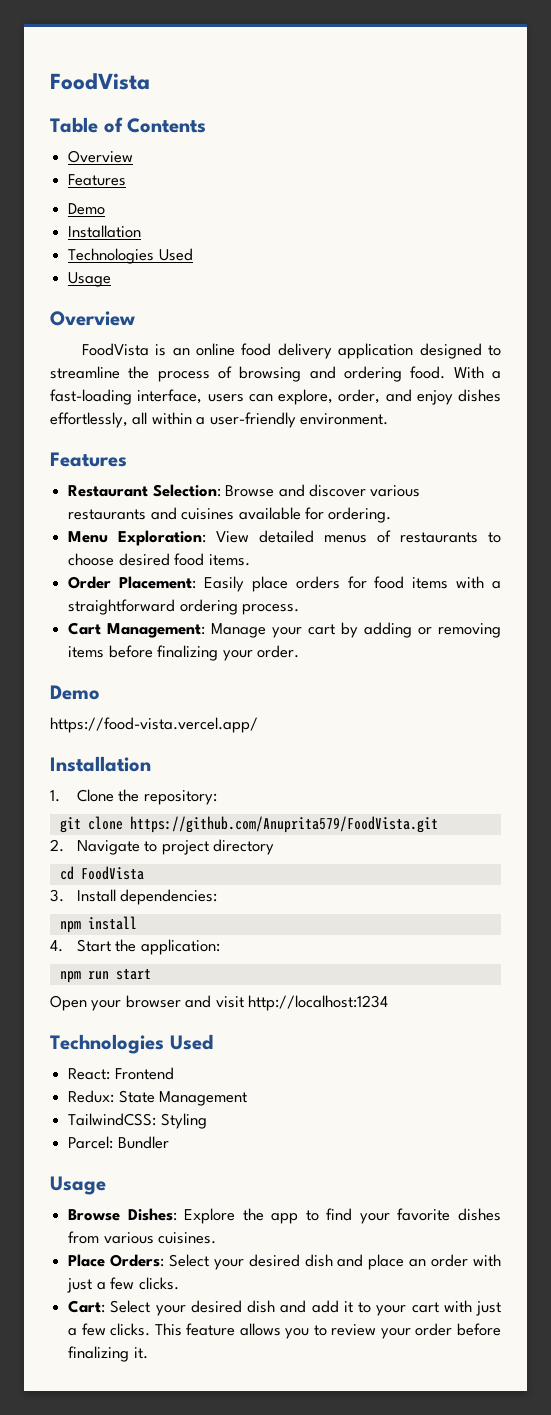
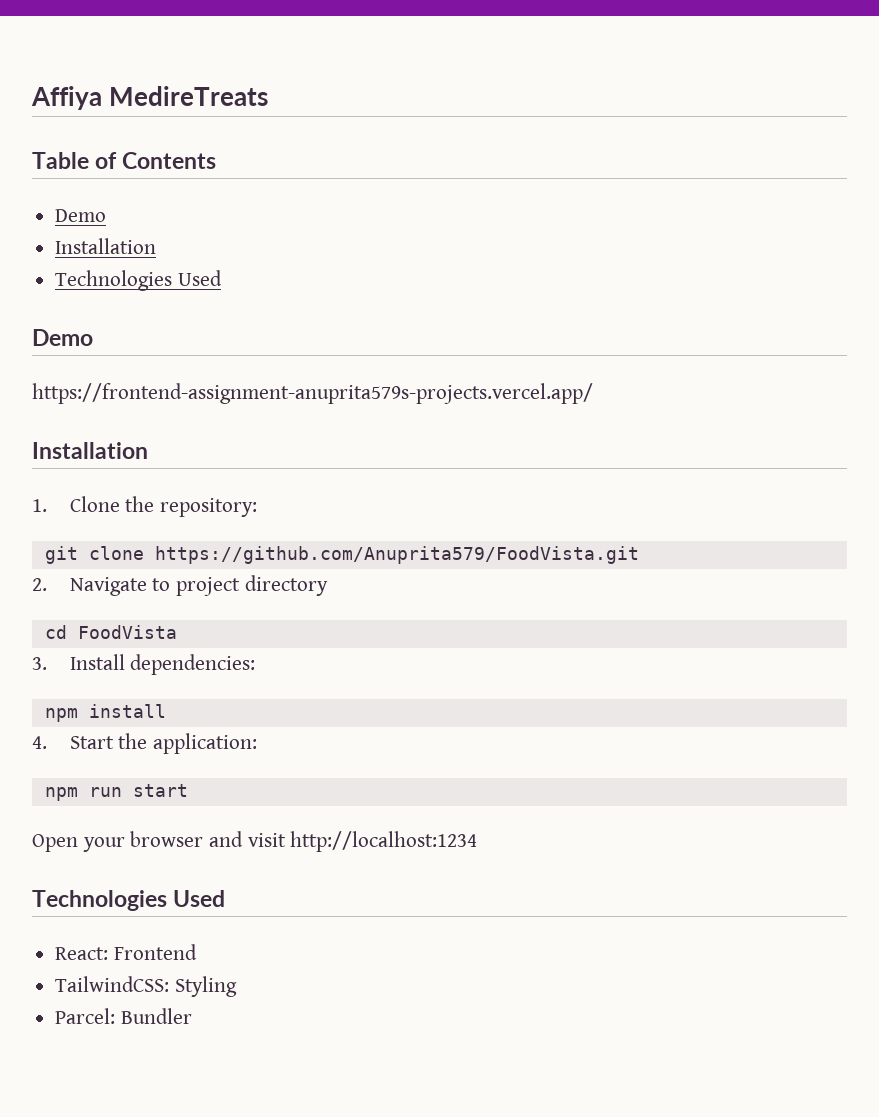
[50,73,150,90] FoodVista -> [31,86,268,110] Affiya MedireTreats
[68,150,134,163] [68,174,127,186] // Overview // Features -> (217, 160) none
[68,272,112,287] [50,311,135,326] [81,343,502,359] [50,366,501,382] [50,389,501,405] [50,412,389,428] [50,452,127,467] [68,484,421,497] [68,507,392,523] [68,530,502,546] [68,553,250,566] [68,576,501,592] [68,599,300,615] [68,622,501,638] [68,645,299,661] [50,685,100,700] [50,717,258,733] // Usage // Overview // FoodVista is an online food delivery application designed to streamline the process of browsing and ordering food. With a fast-loading interface, users can explore, order, and enjoy dishes effortlessly, all within a user-friendly environment. // Features // Restaurant Selection: Browse and discover various restaurants and cuisines available for ordering. // Menu Exploration: View detailed menus of restaurants to choose desired food items. // Order Placement: Easily place orders for food items with a straightforward ordering process. // Cart Management: Manage your cart by adding or removing items before finalizing your order. // Demo // https://food-vista.vercel.app/ -> [32,329,93,346] [32,383,593,404] // Demo // https://frontend-assignment-anuprita579s-projects.vercel.app/
[68,1090,248,1106] // Redux: State Management -> (197, 952) none
[50,1176,106,1195] [68,1208,501,1224] [68,1231,217,1244] [68,1254,501,1270] [67,1277,179,1293] [68,1300,502,1316] [68,1323,502,1339] [68,1346,148,1362] // Usage // Browse Dishes: Explore the app to find your favorite dishes from various cuisines. // Place Orders: Select your desired dish and place an order with just a few clicks. // Cart: Select your desired dish and add it to your cart with just a few clicks. This feature allows you to review your order before finalizing it. -> (192, 1016) none

